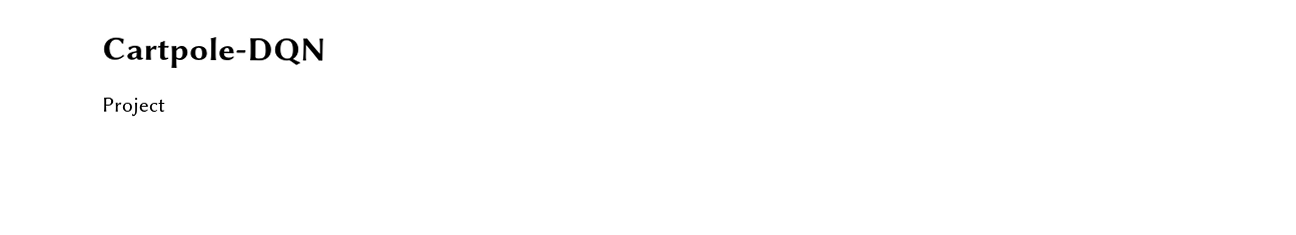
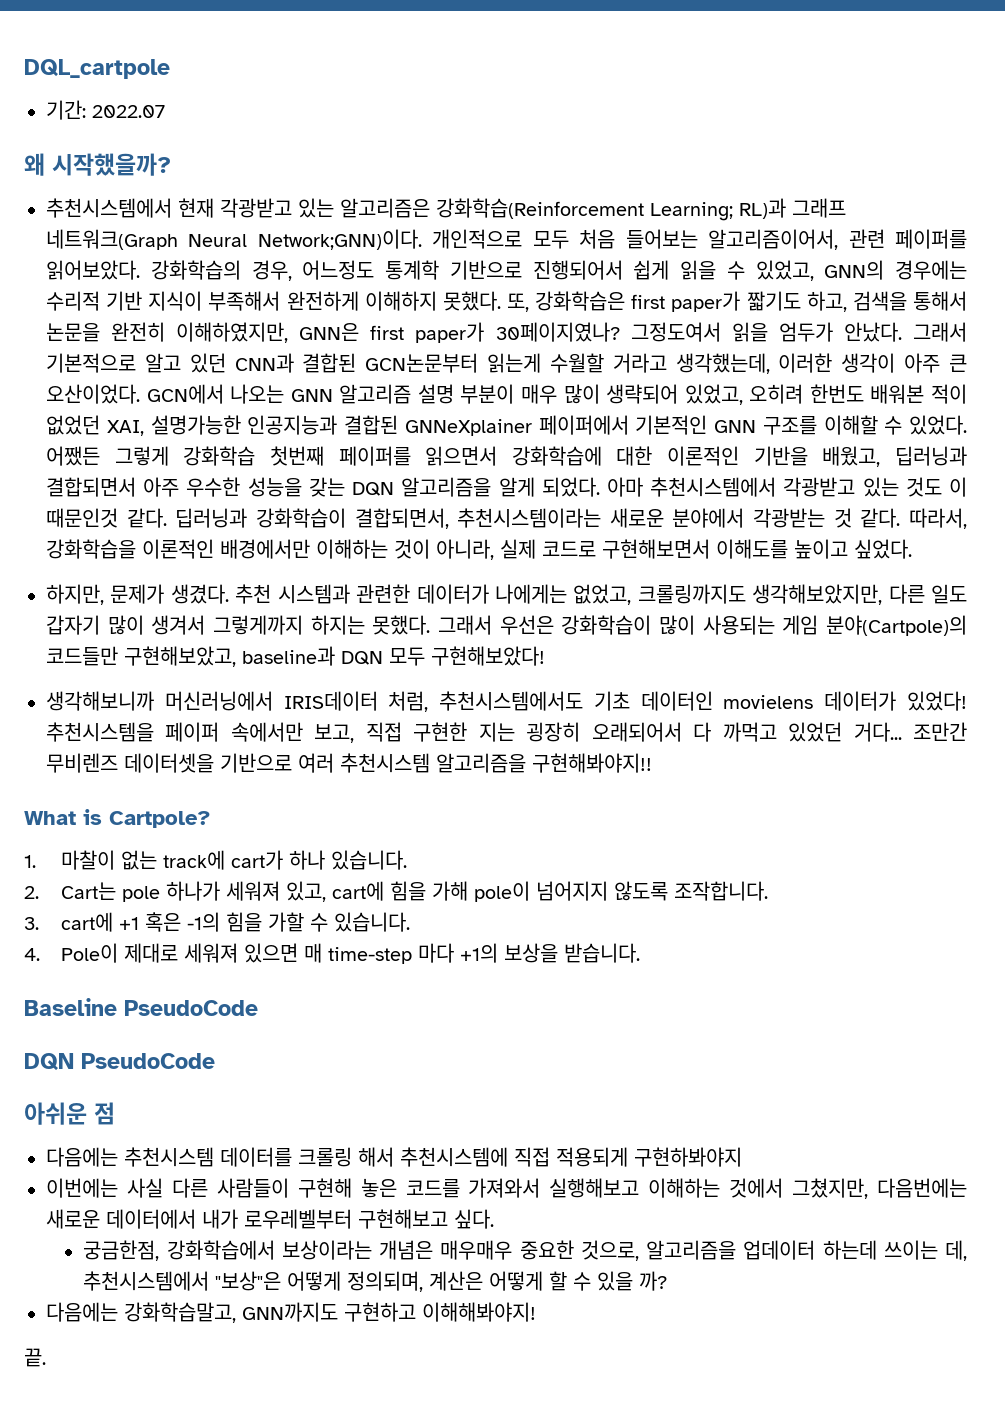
[102,36,326,69] [101,97,166,117] Cartpole-DQN // Project -> [24,59,170,79] [46,100,165,120] [24,153,171,176] [46,198,846,221] [46,229,968,250] [46,260,967,281] [46,291,967,312] [46,322,968,343] [46,353,967,374] [46,384,967,405] [46,415,967,436] [46,446,967,467] [46,477,967,497] [46,508,967,529] [46,539,912,560] [46,584,967,605] [46,615,967,636] [46,646,545,667] [46,691,968,712] [46,722,967,743] [46,753,652,773] [24,809,211,828] [24,850,408,870] [24,881,769,902] [24,912,411,932] [24,943,641,964] [24,998,258,1016] [24,1053,215,1071] [24,1102,115,1125] [46,1147,742,1167] [46,1178,967,1199] [46,1209,494,1229] [83,1240,968,1261] [83,1271,668,1292] [46,1302,536,1323] [24,1348,46,1367] DQL_cartpole // 기간: 2022.07 // 왜 시작했을까? // 추천시스템에서 현재 각광받고 있는 알고리즘은 강화학습(Reinforcement Learning; RL)과 그래프 네트워크(Graph Neural Network;GNN)이다. 개인적으로 모두 처음 들어보는 알고리즘이어서, 관련 페이퍼를 읽어보았다. 강화학습의 경우, 어느정도 통계학 기반으로 진행되어서 쉽게 읽을 수 있었고, GNN의 경우에는 수리적 기반 지식이 부족해서 완전하게 이해하지 못했다. 또, 강화학습은 first paper가 짧기도 하고, 검색을 통해서 논문을 완전히 이해하였지만, GNN은 first paper가 30페이지였나? 그정도여서 읽을 엄두가 안났다. 그래서 기본적으로 알고 있던 CNN과 결합된 GCN논문부터 읽는게 수월할 거라고 생각했는데, 이러한 생각이 아주 큰 오산이었다. GCN에서 나오는 GNN 알고리즘 설명 부분이 매우 많이 생략되어 있었고, 오히려 한번도 배워본 적이 없었던 XAI, 설명가능한 인공지능과 결합된 GNNeXplainer 페이퍼에서 기본적인 GNN 구조를 이해할 수 있었다. 어쨌든 그렇게 강화학습 첫번째 페이퍼를 읽으면서 강화학습에 대한 이론적인 기반을 배웠고, 딥러닝과 결합되면서 아주 우수한 성능을 갖는 DQN 알고리즘을 알게 되었다. 아마 추천시스템에서 각광받고 있는 것도 이 때문인것 같다. 딥러닝과 강화학습이 결합되면서, 추천시스템이라는 새로운 분야에서 각광받는 것 같다. 따라서, 강화학습을 이론적인 배경에서만 이해하는 것이 아니라, 실제 코드로 구현해보면서 이해도를 높이고 싶었다. // 하지만, 문제가 생겼다. 추천 시스템과 관련한 데이터가 나에게는 없었고, 크롤링까지도 생각해보았지만, 다른 일도 갑자기 많이 생겨서 그렇게까지 하지는 못했다. 그래서 우선은 강화학습이 많이 사용되는 게임 분야(Cartpole)의 코드들만 구현해보았고, baseline과 DQN 모두 구현해보았다! // 생각해보니까 머신러닝에서 IRIS데이터 처럼, 추천시스템에서도 기초 데이터인 movielens 데이터가 있었다! 추천시스템을 페이퍼 속에서만 보고, 직접 구현한 지는 굉장히 오래되어서 다 까먹고 있었던 거다... 조만간 무비렌즈 데이터셋을 기반으로 여러 추천시스템 알고리즘을 구현해봐야지!! // What is Cartpole? // 1. 마찰이 없는 track에 cart가 하나 있습니다. // 2. Cart는 pole 하나가 세워져 있고, cart에 힘을 가해 pole이 넘어지지 않도록 조작합니다. // 3. cart에 +1 혹은 -1의 힘을 가할 수 있습니다. // 4. Pole이 제대로 세워져 있으면 매 time-step 마다 +1의 보상을 받습니다. // Baseline PseudoCode // DQN PseudoCode // 아쉬운 점 // 다음에는 추천시스템 데이터를 크롤링 해서 추천시스템에 직접 적용되게 구현하봐야지 // 이번에는 사실 다른 사람들이 구현해 놓은 코드를 가져와서 실행해보고 이해하는 것에서 그쳤지만, 다음번에는 새로운 데이터에서 내가 로우레벨부터 구현해보고 싶다. // 궁금한점, 강화학습에서 보상이라는 개념은 매우매우 중요한 것으로, 알고리즘을 업데이터 하는데 쓰이는 데, 추천시스템에서 "보상"은 어떻게 정의되며, 계산은 어떻게 할 수 있을 까? // 다음에는 강화학습말고, GNN까지도 구현하고 이해해봐야지! // 끝.

